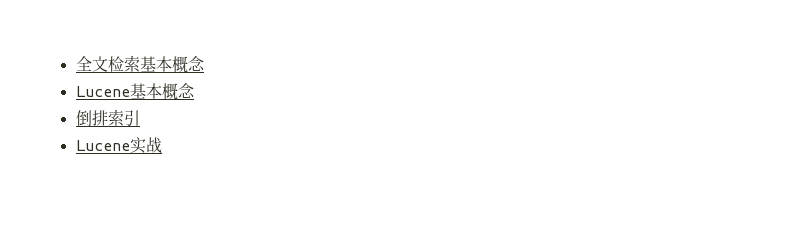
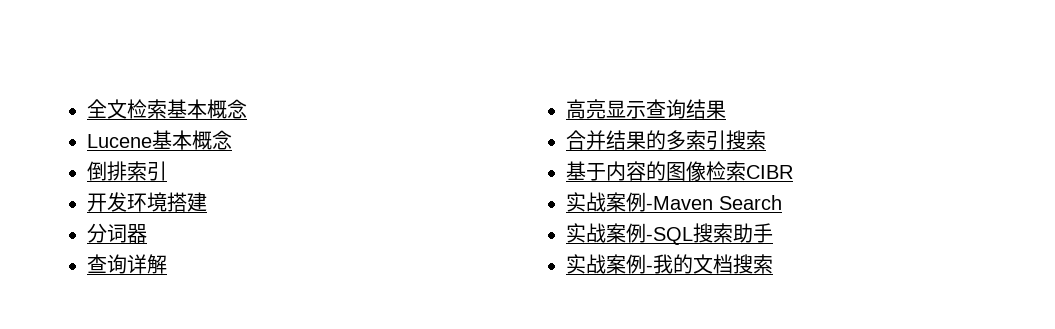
[75,137,162,154] Lucene实战 -> [87,192,207,212] [87,223,147,243] [87,254,167,274] [566,99,726,119] [566,130,766,150] [566,161,793,181] [566,192,782,212] [566,223,773,245] [566,254,773,274] 开发环境搭建 // 分词器 // 查询详解 // 高亮显示查询结果 // 合并结果的多索引搜索 // 基于内容的图像检索CIBR // 实战案例-Maven Search // 实战案例-SQL搜索助手 // 实战案例-我的文档搜索

